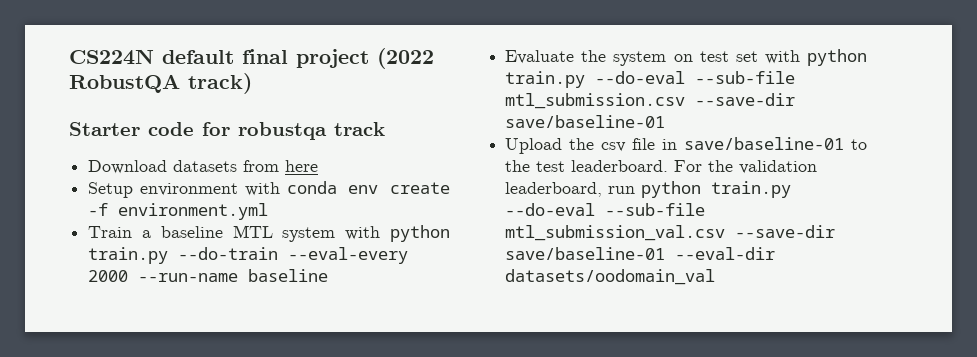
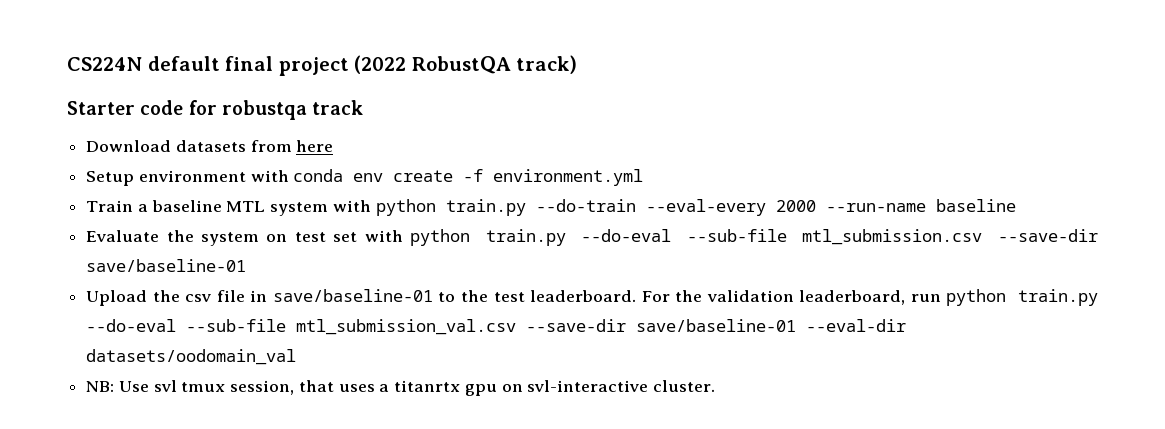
(716, 277) none -> [86,380,715,396] // NB: Use svl tmux session, that uses a titanrtx gpu on svl-interactive cluster.

